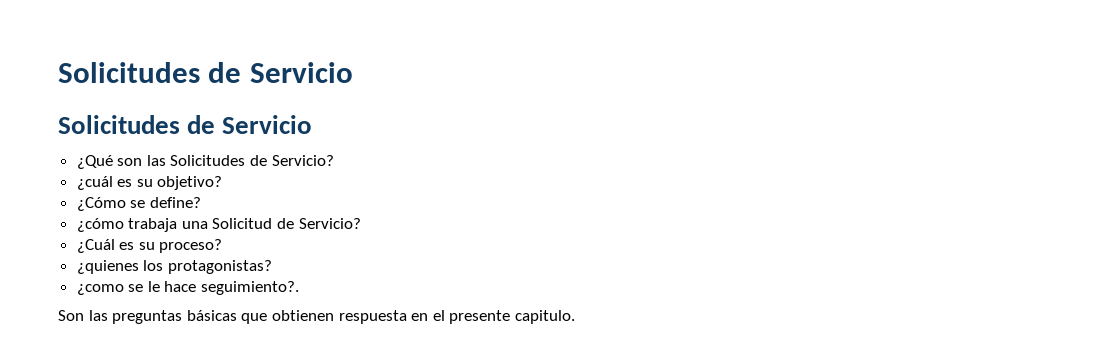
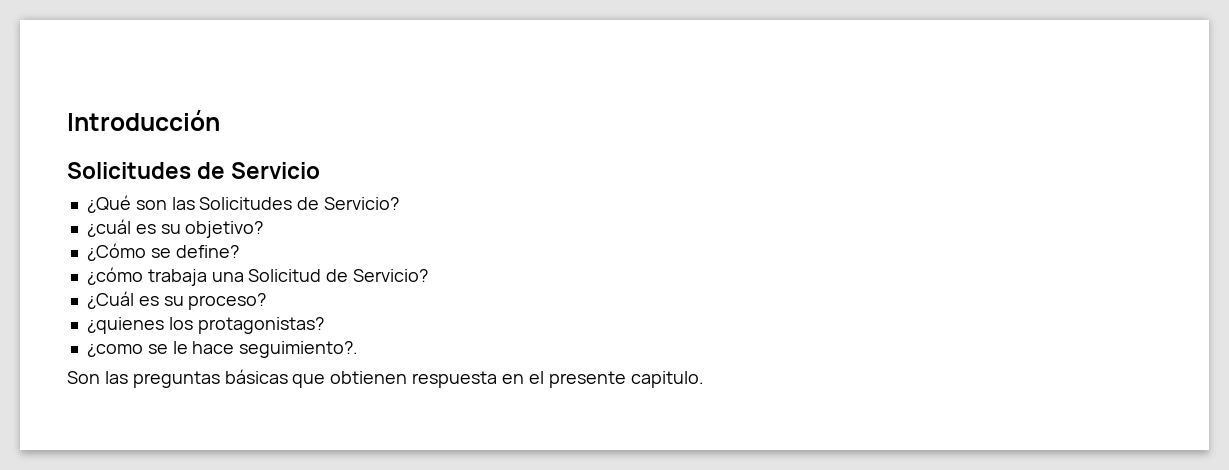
[58,62,353,83] Solicitudes de Servicio -> [67,110,220,131] Introducción

